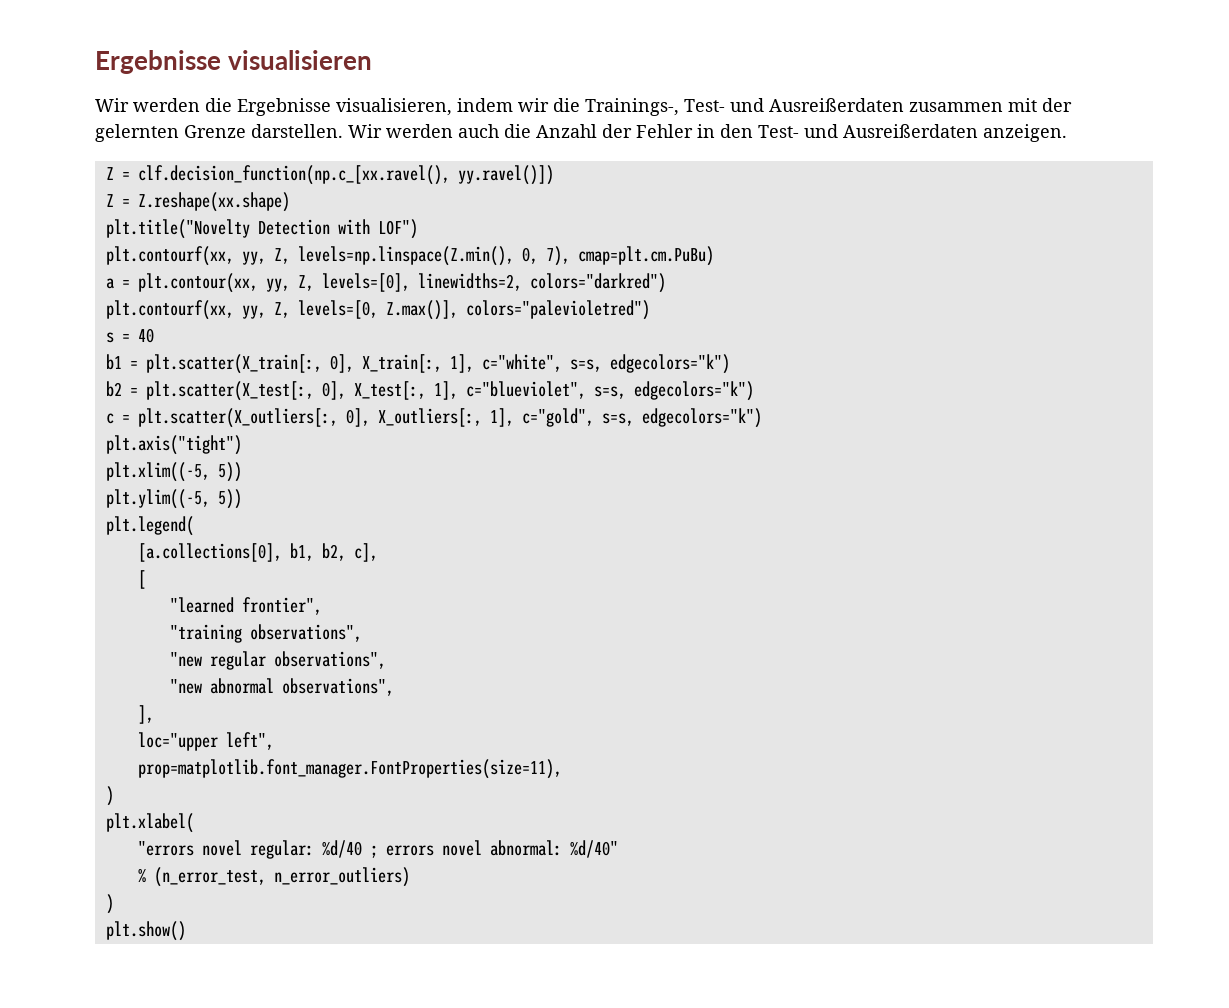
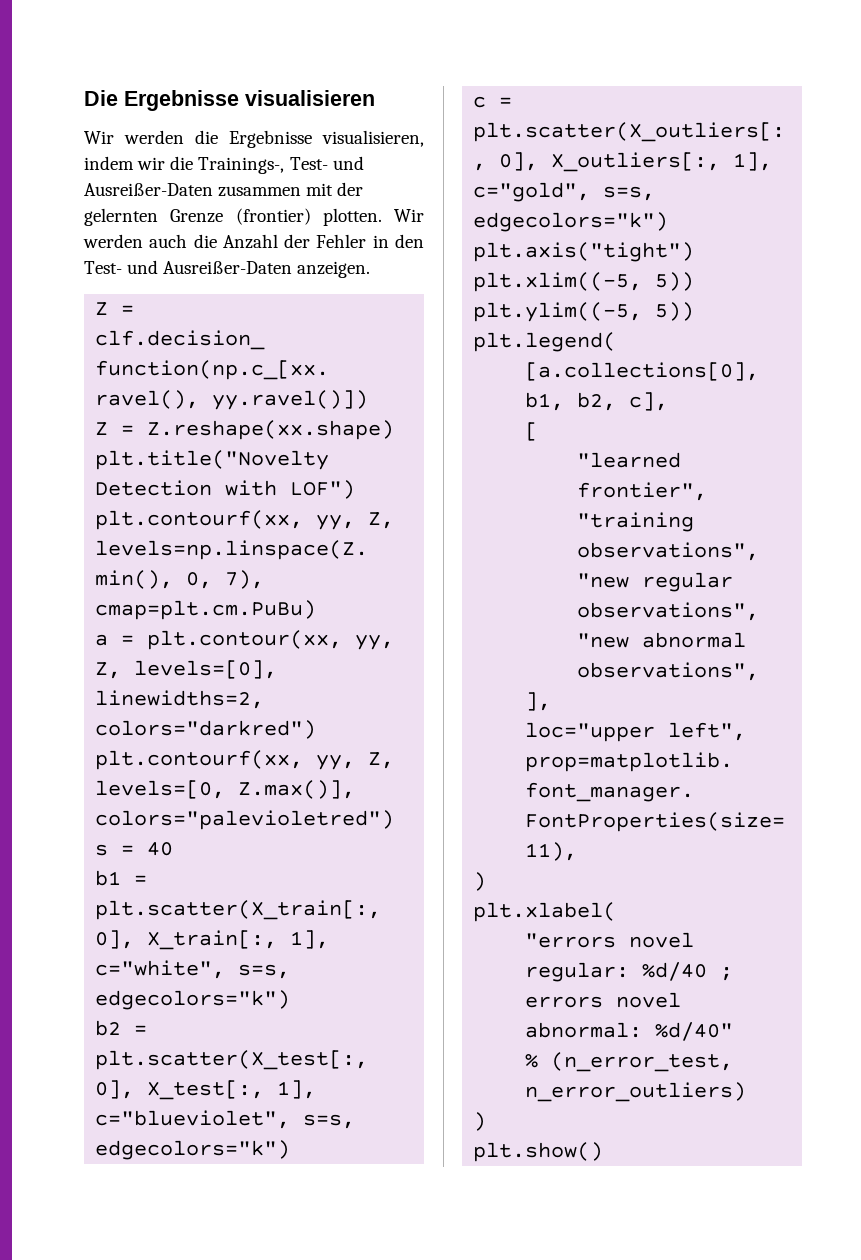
(95, 62) none -> [84,90,118,106] Die
[769,98,904,112] Ausreißerdaten -> [84,183,213,196] Ausreißer-Daten
[251,124,343,138] darstellen. -> [235,208,382,226] (frontier) plotten.
[843,124,978,138] Ausreißerdaten -> [163,261,293,274] Ausreißer-Daten

